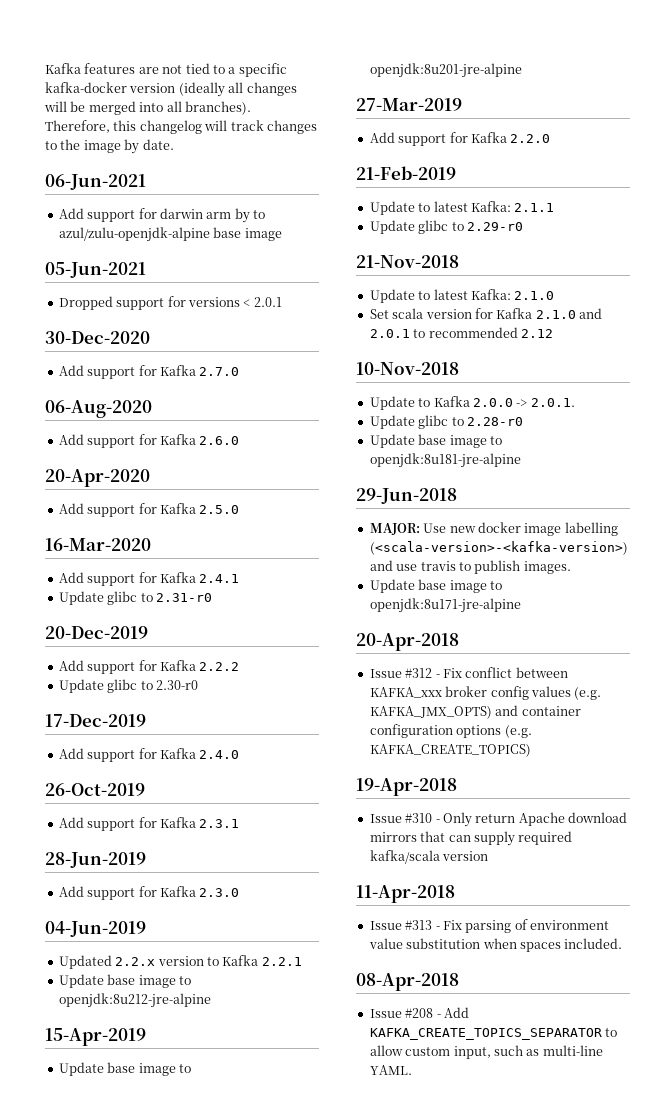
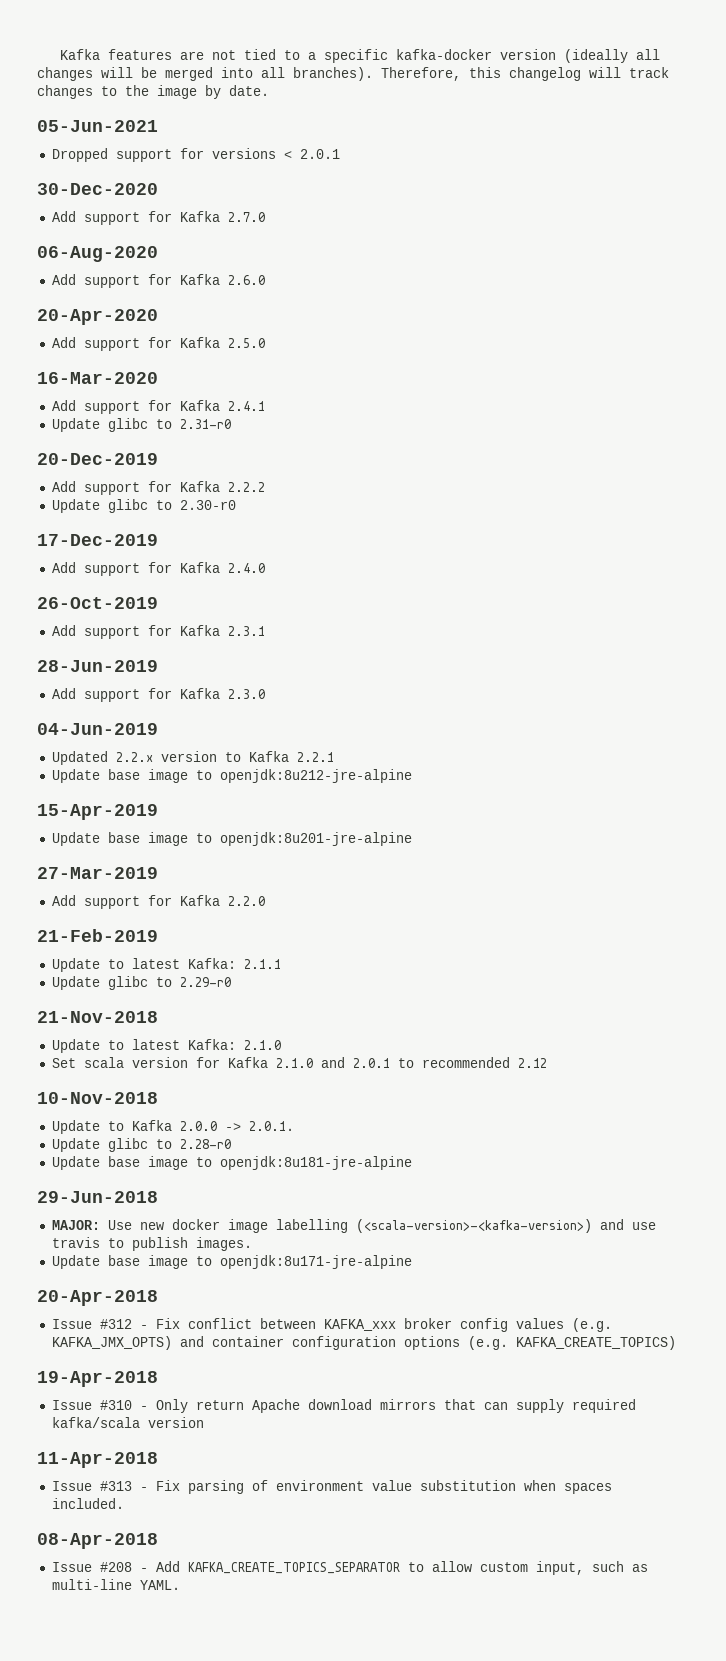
[45,174,146,190] [58,208,265,223] [58,227,282,242] // 06-Jun-2021 // Add support for darwin arm by to azul/zulu-openjdk-alpine base image -> (269, 90) none

